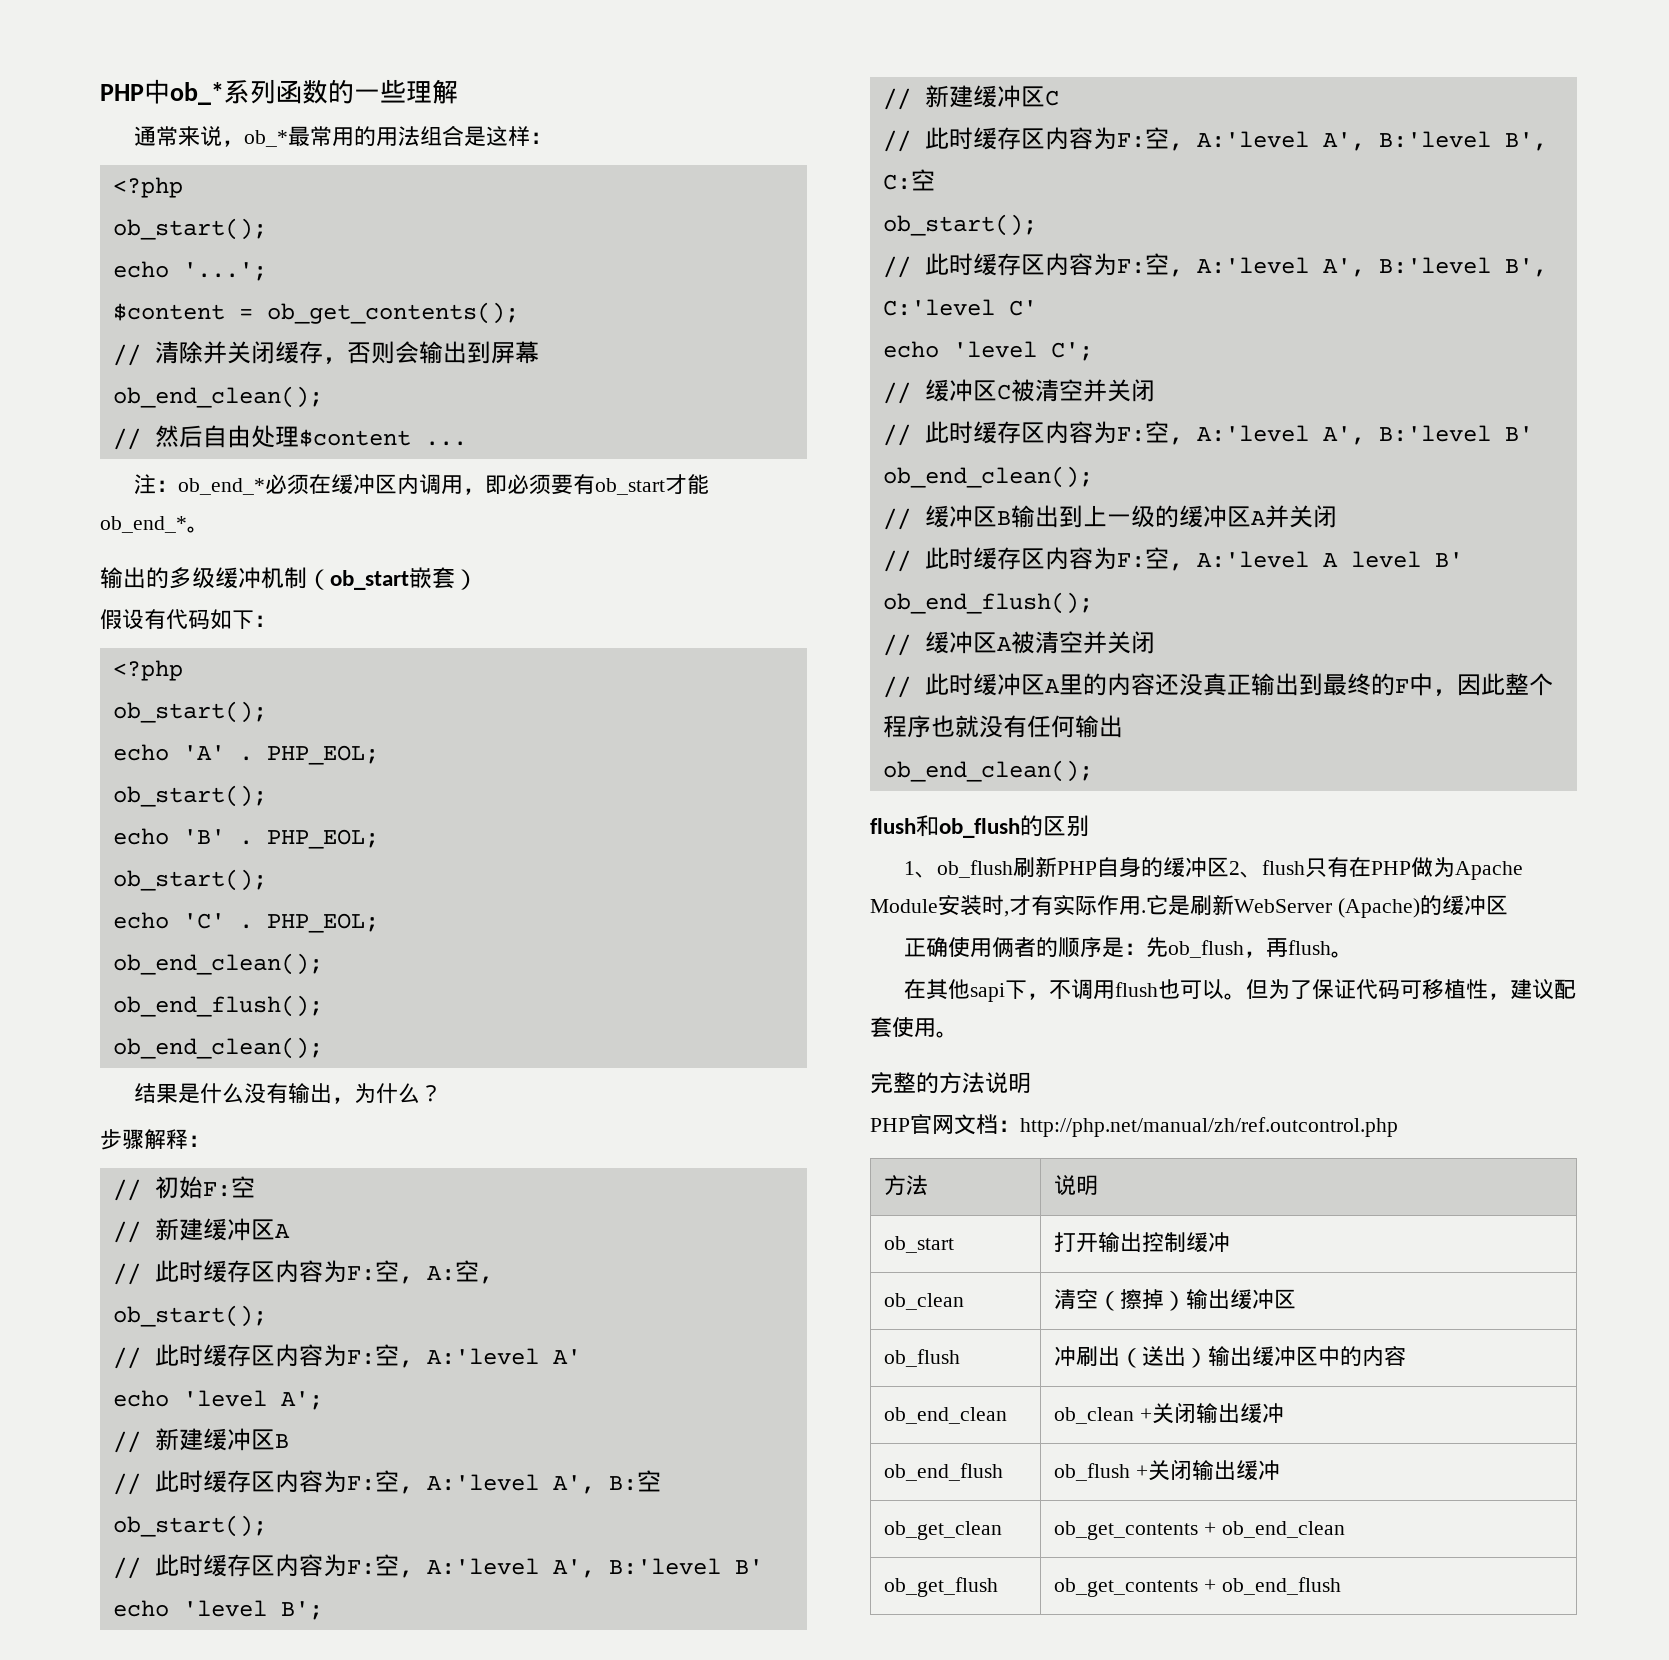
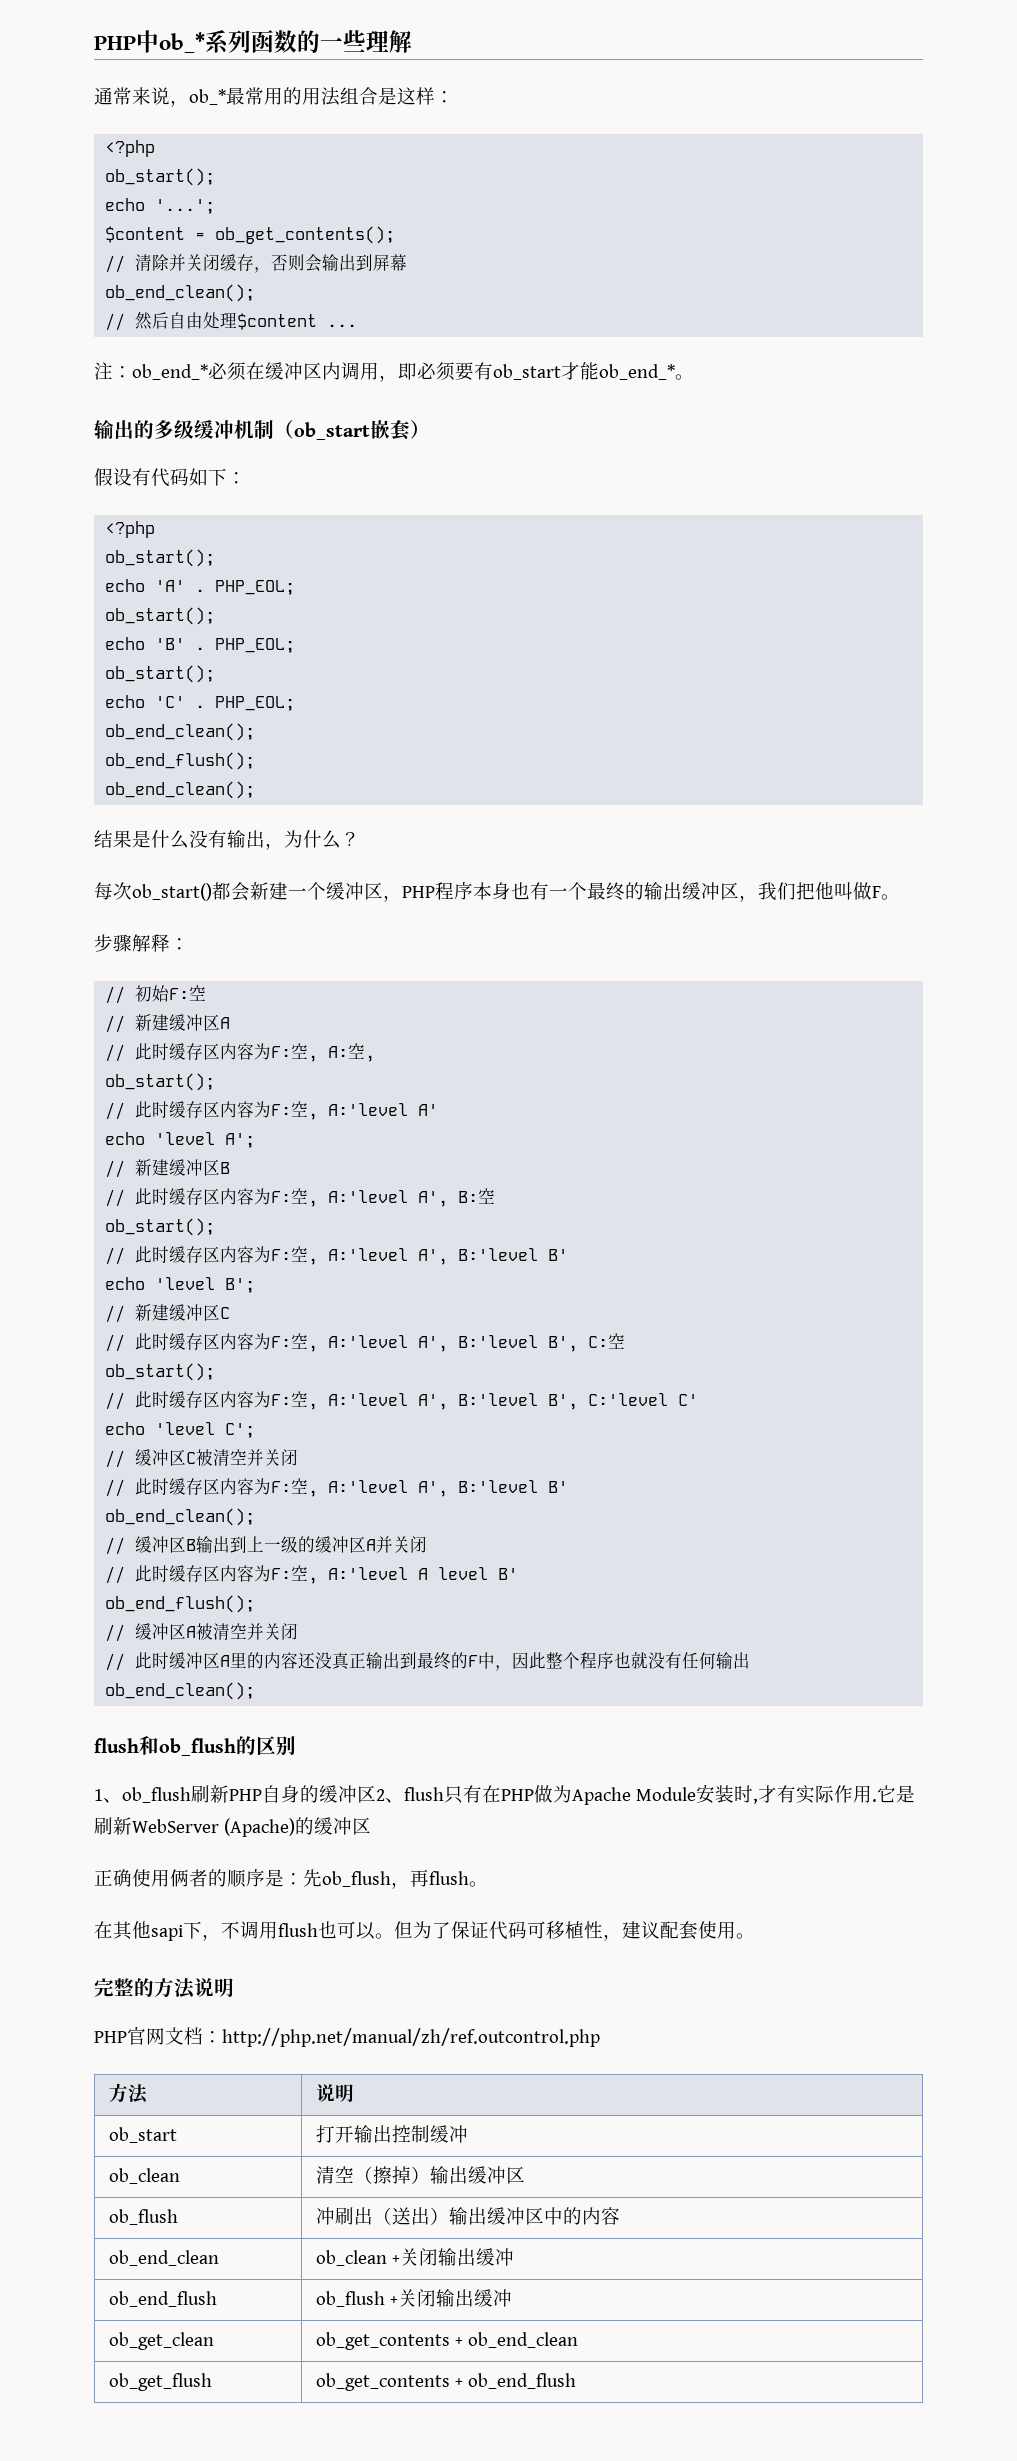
(442, 1093) none -> [94,882,900,902] // 每次ob_start()都会新建一个缓冲区，PHP程序本身也有一个最终的输出缓冲区，我们把他叫做F。

